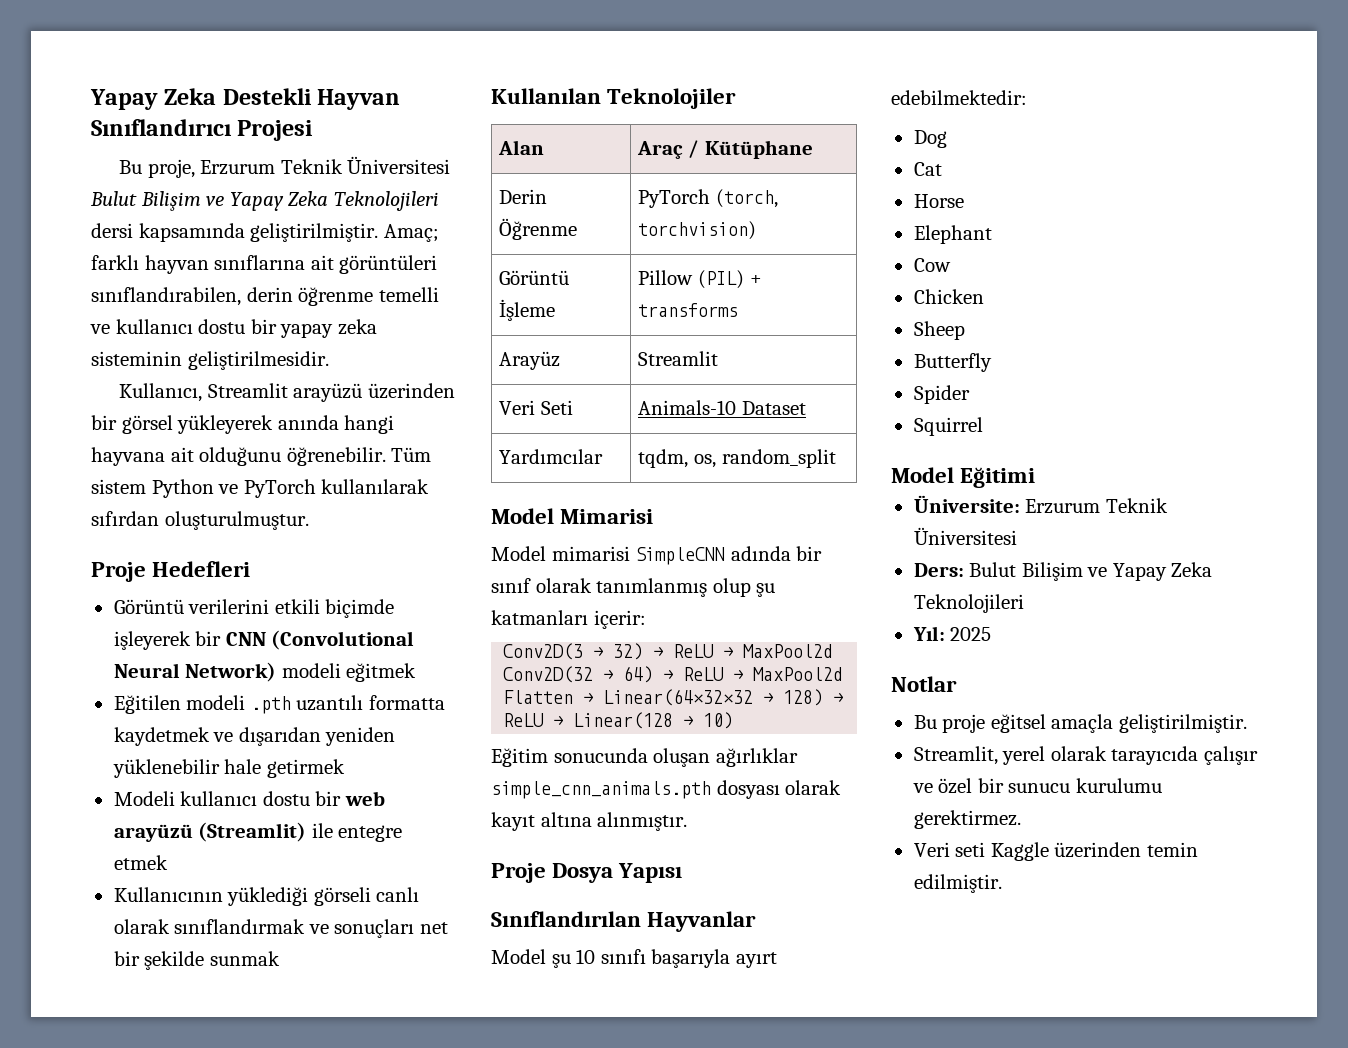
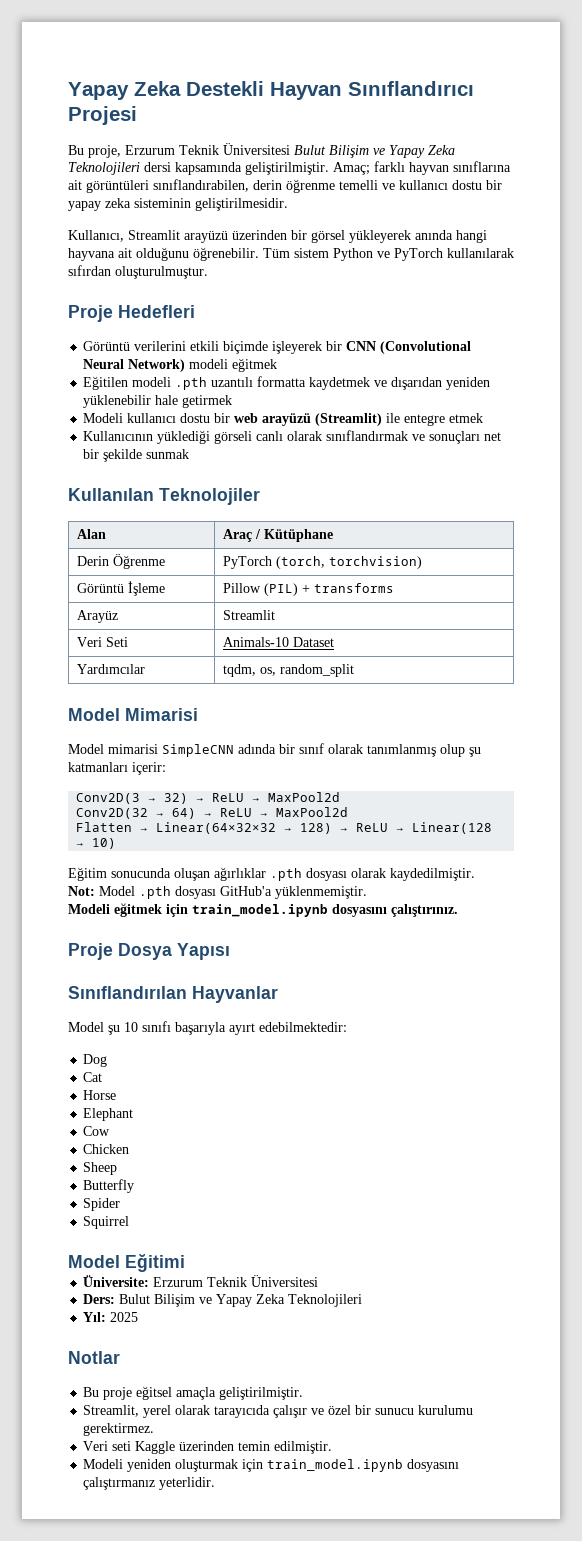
[491,781,711,799] simple_cnn_animals.pth -> [270,868,302,881] .pth
[491,812,688,831] kayıt altına alınmıştır. -> [390,868,475,881] [68,886,367,899] [68,903,458,917] kaydedilmiştir. // Not: Model .pth dosyası GitHub'a yüklenmemiştir. // Modeli eğitmek için train_model.ipynb dosyasını çalıştırınız.
(1002, 883) none -> [83,1459,460,1472] [83,1477,216,1490] // Modeli yeniden oluşturmak için train_model.ipynb dosyasını çalıştırmanız yeterlidir.

